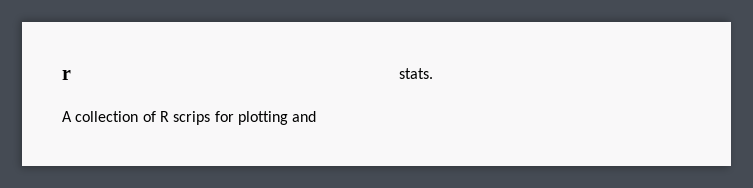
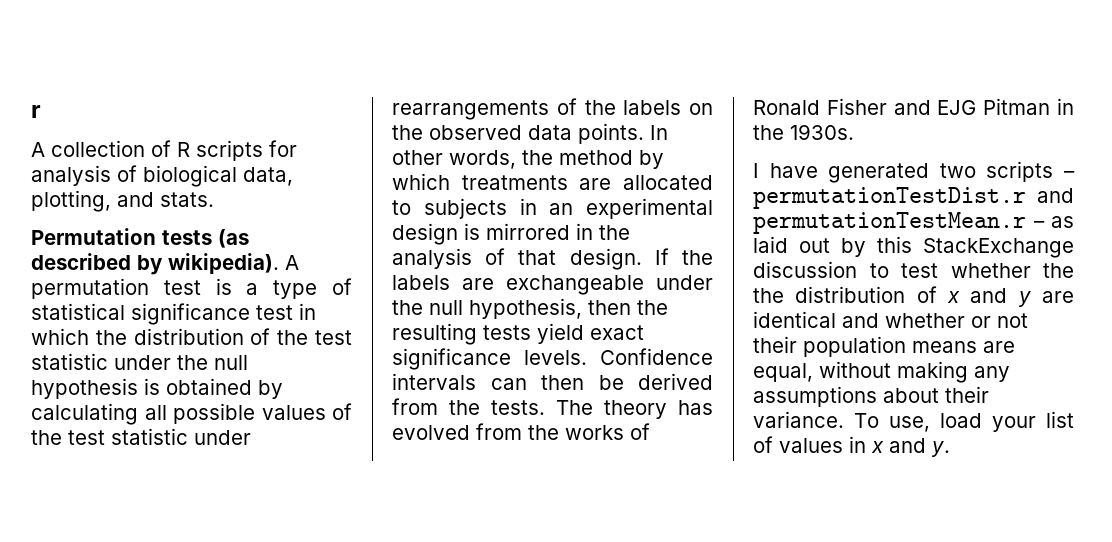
[173,111,317,125] [399,68,433,79] scrips for plotting and stats. -> [196,140,297,161] [31,165,293,187] [31,190,214,212] [31,228,249,248] [31,253,299,275] [31,278,353,299] [31,303,316,325] [31,328,353,345] [31,353,248,370] [31,378,283,399] [31,403,352,425] [31,428,251,445] [392,98,713,120] [392,123,668,144] [392,150,664,169] [392,173,713,190] [392,198,713,219] [392,223,630,245] [392,248,713,270] [392,275,713,295] [392,298,668,319] [392,323,644,345] [392,348,713,370] [392,373,713,390] [392,398,713,419] [392,423,650,440] [753,98,1074,115] [753,124,854,140] [753,161,1075,183] [753,187,1074,209] [753,212,1074,234] [753,236,1074,258] [753,261,1074,278] [753,286,1074,307] [753,311,1028,328] [753,336,1015,357] [753,361,1010,383] [753,386,989,407] [753,411,1074,432] [753,436,950,457] scripts for analysis of biological data, plotting, and stats. // Permutation tests (as described by wikipedia). A permutation test is a type of statistical significance test in which the distribution of the test statistic under the null hypothesis is obtained by calculating all possible values of the test statistic under rearrangements of the labels on the observed data points. In other words, the method by which treatments are allocated to subjects in an experimental design is mirrored in the analysis of that design. If the labels are exchangeable under the null hypothesis, then the resulting tests yield exact significance levels. Confidence intervals can then be derived from the tests. The theory has evolved from the works of Ronald Fisher and EJG Pitman in the 1930s. // I have generated two scripts – permutationTestDist.r and permutationTestMean.r – as laid out by this StackExchange discussion to test whether the the distribution of x and y are identical and whether or not their population means are equal, without making any assumptions about their variance. To use, load your list of values in x and y.

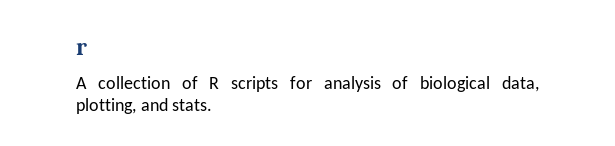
[31,228,249,248] [31,253,299,275] [31,278,353,299] [31,303,316,325] [31,328,353,345] [31,353,248,370] [31,378,283,399] [31,403,352,425] [31,428,251,445] [392,98,713,120] [392,123,668,144] [392,150,664,169] [392,173,713,190] [392,198,713,219] [392,223,630,245] [392,248,713,270] [392,275,713,295] [392,298,668,319] [392,323,644,345] [392,348,713,370] [392,373,713,390] [392,398,713,419] [392,423,650,440] [753,98,1074,115] [753,124,854,140] [753,161,1075,183] [753,187,1074,209] [753,212,1074,234] [753,236,1074,258] [753,261,1074,278] [753,286,1074,307] [753,311,1028,328] [753,336,1015,357] [753,361,1010,383] [753,386,989,407] [753,411,1074,432] [753,436,950,457] // Permutation tests (as described by wikipedia). A permutation test is a type of statistical significance test in which the distribution of the test statistic under the null hypothesis is obtained by calculating all possible values of the test statistic under rearrangements of the labels on the observed data points. In other words, the method by which treatments are allocated to subjects in an experimental design is mirrored in the analysis of that design. If the labels are exchangeable under the null hypothesis, then the resulting tests yield exact significance levels. Confidence intervals can then be derived from the tests. The theory has evolved from the works of Ronald Fisher and EJG Pitman in the 1930s. // I have generated two scripts – permutationTestDist.r and permutationTestMean.r – as laid out by this StackExchange discussion to test whether the the distribution of x and y are identical and whether or not their population means are equal, without making any assumptions about their variance. To use, load your list of values in x and y. -> (213, 105) none

